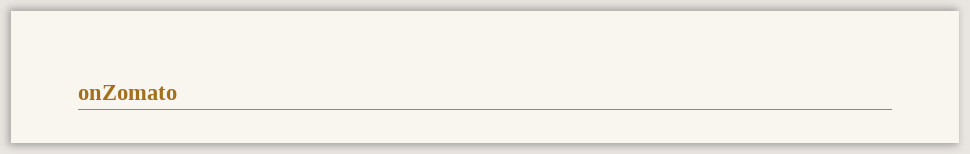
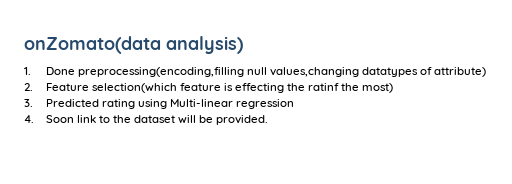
[78,85,177,100] onZomato -> [24,36,243,54] [24,67,487,77] [24,83,394,93] [24,99,294,109] [24,115,269,125] onZomato(data analysis) // 1. Done preprocessing(encoding,filling null values,changing datatypes of attribute) // 2. Feature selection(which feature is effecting the ratinf the most) // 3. Predicted rating using Multi-linear regression // 4. Soon link to the dataset will be provided.

